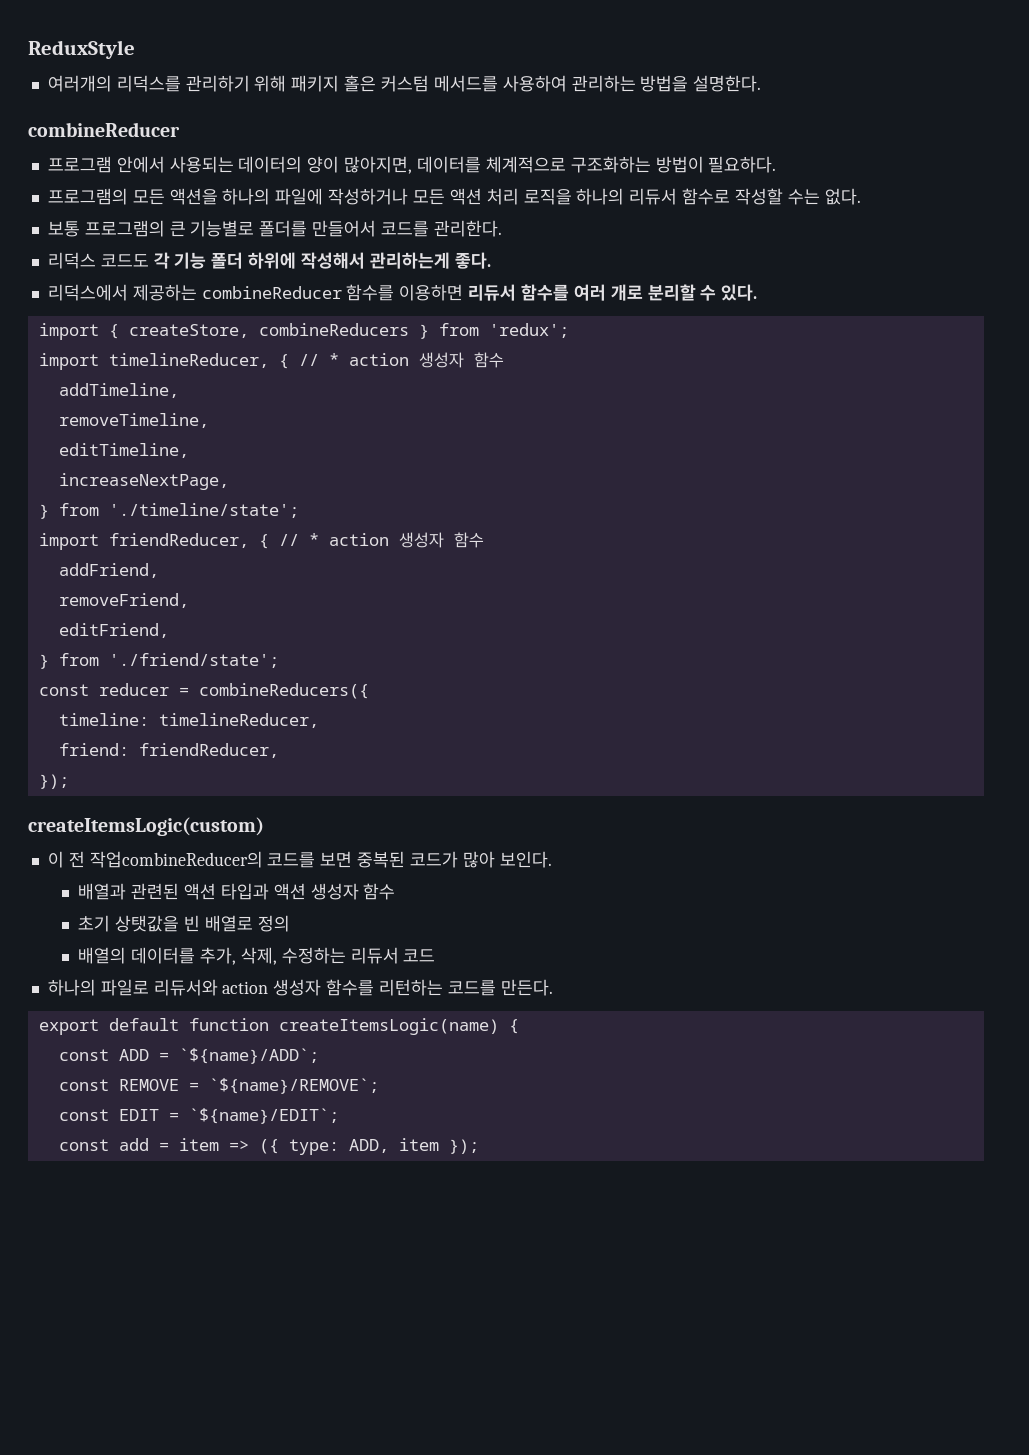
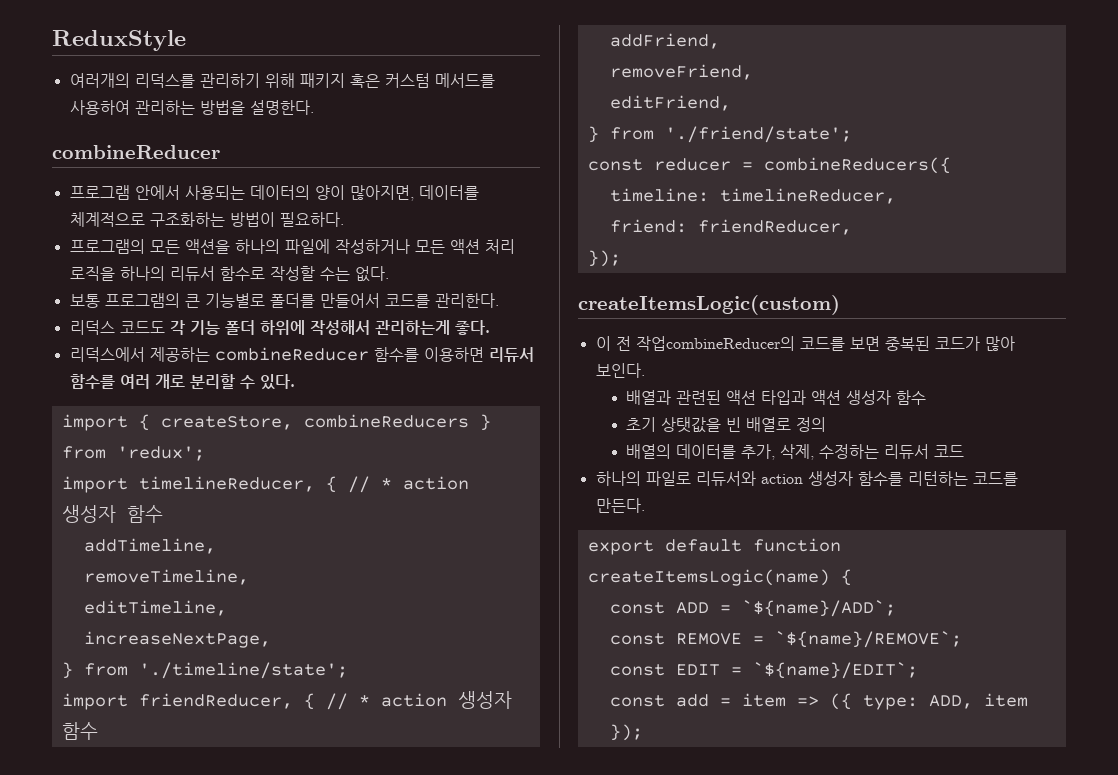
[344,75,377,92] 홀은 -> [349,74,380,88] 혹은

